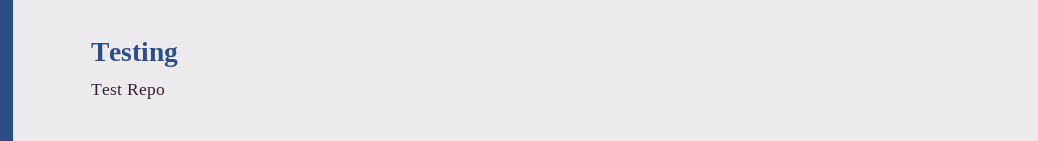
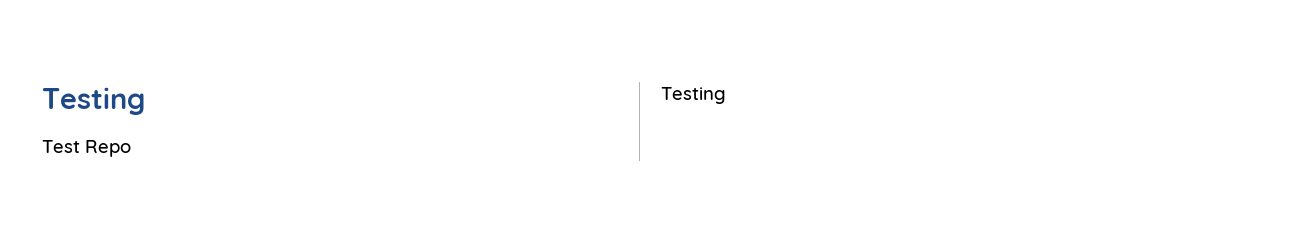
(165, 91) none -> [661,87,726,104] // Testing

